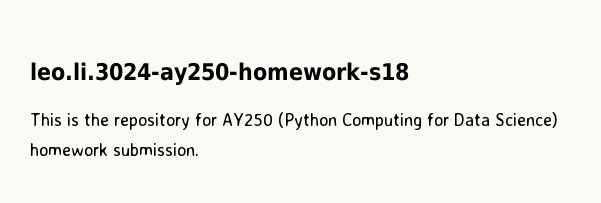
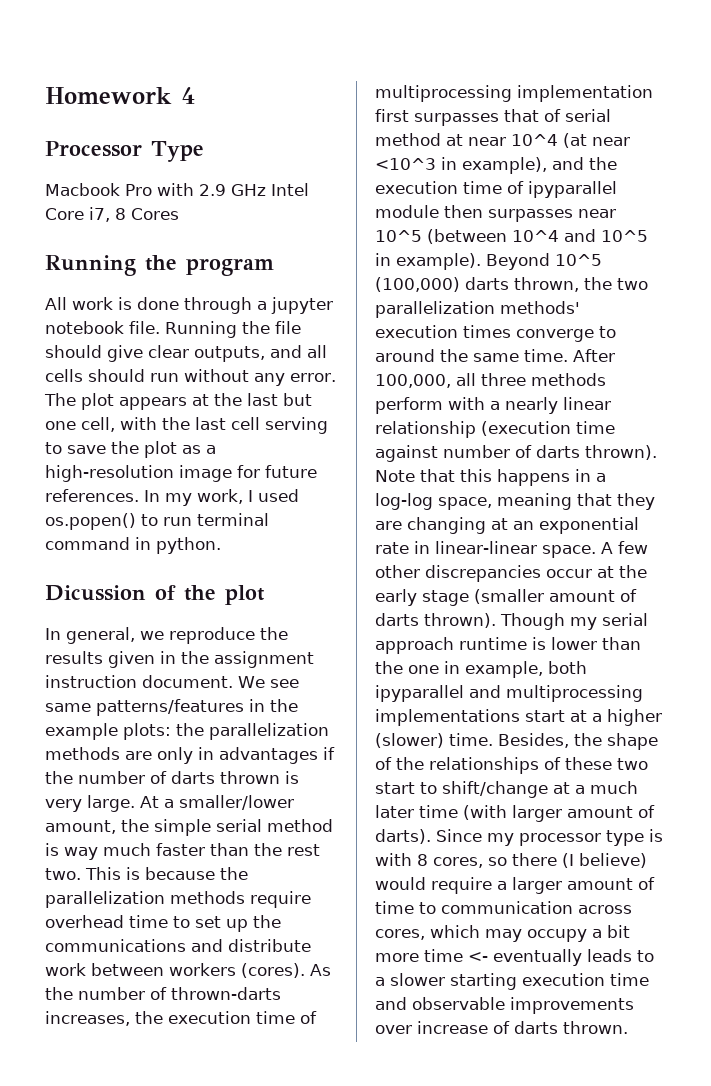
[30,62,409,85] [30,112,558,130] [30,143,199,156] leo.li.3024-ay250-homework-s18 // This is the repository for AY250 (Python Computing for Data Science) homework submission. -> [45,87,195,104] [45,141,204,162] [45,183,309,196] [45,207,179,222] [45,255,274,276] [45,297,333,314] [45,321,301,338] [45,345,327,362] [45,369,336,386] [44,393,312,410] [45,417,328,434] [45,441,216,458] [45,465,317,482] [45,489,299,506] [45,513,269,530] [45,537,221,554] [45,585,265,605] [45,627,288,644] [45,651,314,668] [45,675,299,688] [45,699,298,716] [45,723,329,740] [45,747,335,764] [45,771,299,784] [45,795,294,812] [45,819,333,836] [45,843,320,860] [45,867,248,880] [45,891,311,908] [45,915,281,932] [45,939,311,952] [45,963,331,978] [45,987,281,1000] [45,1011,317,1026] [375,85,653,102] [375,109,611,126] [375,133,630,148] [375,157,617,174] [375,181,617,198] [375,205,616,222] [375,229,648,244] [375,253,602,270] [375,277,648,292] [375,301,580,318] [375,325,616,342] [375,349,615,362] [375,373,606,388] [375,397,611,414] [375,421,615,438] [375,445,657,462] [375,469,606,486] [375,493,655,510] [375,517,639,534] [375,541,648,558] [375,565,647,582] [375,589,637,606] [375,613,648,630] [375,637,641,654] [375,661,587,678] [375,685,643,702] [375,709,662,726] [375,733,658,750] [375,757,648,774] [375,781,638,798] [375,805,655,822] [375,829,663,846] [375,853,647,868] [375,877,655,894] [375,901,632,914] [375,925,630,942] [375,949,654,966] [375,973,649,990] [375,997,634,1014] [375,1021,628,1034] Homework 4 // Processor Type // Macbook Pro with 2.9 GHz Intel Core i7, 8 Cores // Running the program // All work is done through a jupyter notebook file. Running the file should give clear outputs, and all cells should run without any error. The plot appears at the last but one cell, with the last cell serving to save the plot as a high-resolution image for future references. In my work, I used os.popen() to run terminal command in python. // Dicussion of the plot // In general, we reproduce the results given in the assignment instruction document. We see same patterns/features in the example plots: the parallelization methods are only in advantages if the number of darts thrown is very large. At a smaller/lower amount, the simple serial method is way much faster than the rest two. This is because the parallelization methods require overhead time to set up the communications and distribute work between workers (cores). As the number of thrown-darts increases, the execution time of multiprocessing implementation first surpasses that of serial method at near 10^4 (at near <10^3 in example), and the execution time of ipyparallel module then surpasses near 10^5 (between 10^4 and 10^5 in example). Beyond 10^5 (100,000) darts thrown, the two parallelization methods' execution times converge to around the same time. After 100,000, all three methods perform with a nearly linear relationship (execution time against number of darts thrown). Note that this happens in a log-log space, meaning that they are changing at an exponential rate in linear-linear space. A few other discrepancies occur at the early stage (smaller amount of darts thrown). Though my serial approach runtime is lower than the one in example, both ipyparallel and multiprocessing implementations start at a higher (slower) time. Besides, the shape of the relationships of these two start to shift/change at a much later time (with larger amount of darts). Since my processor type is with 8 cores, so there (I believe) would require a larger amount of time to communication across cores, which may occupy a bit more time <- eventually leads to a slower starting execution time and observable improvements over increase of darts thrown.

